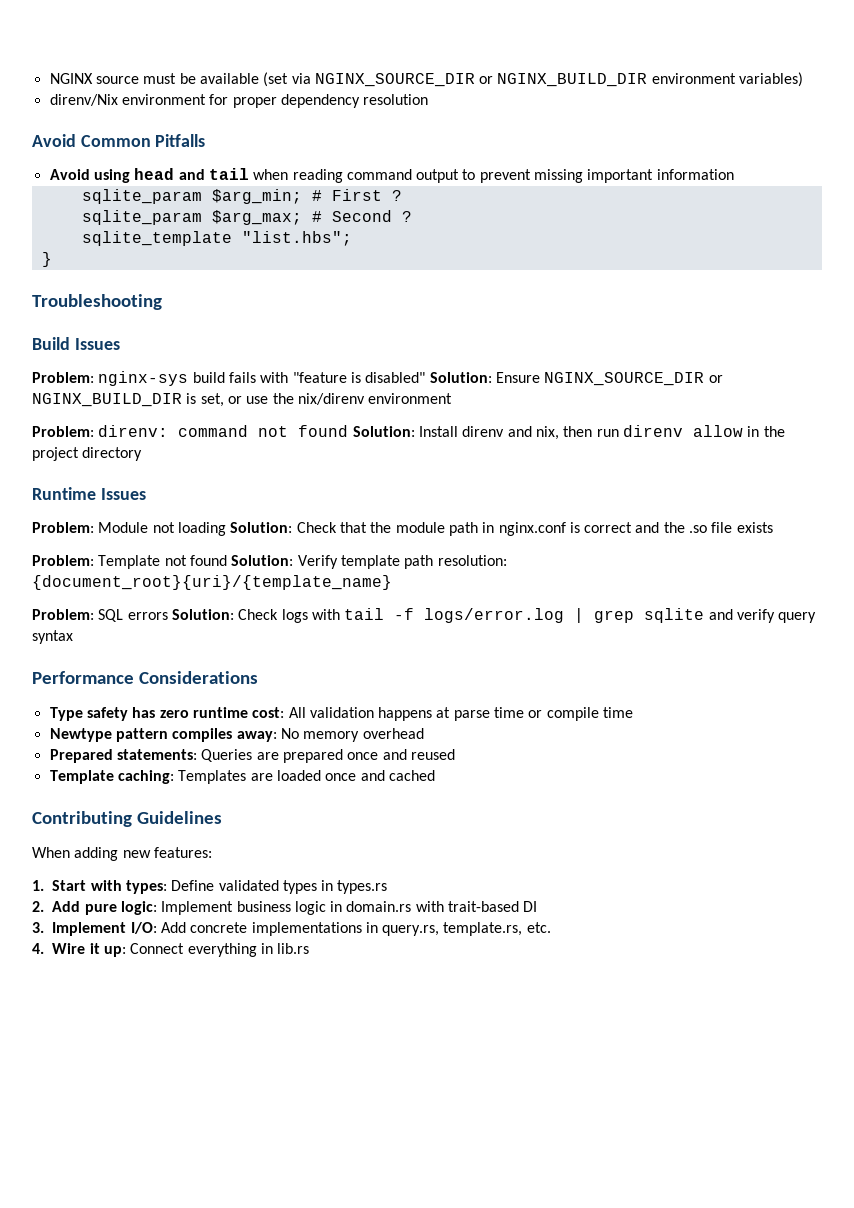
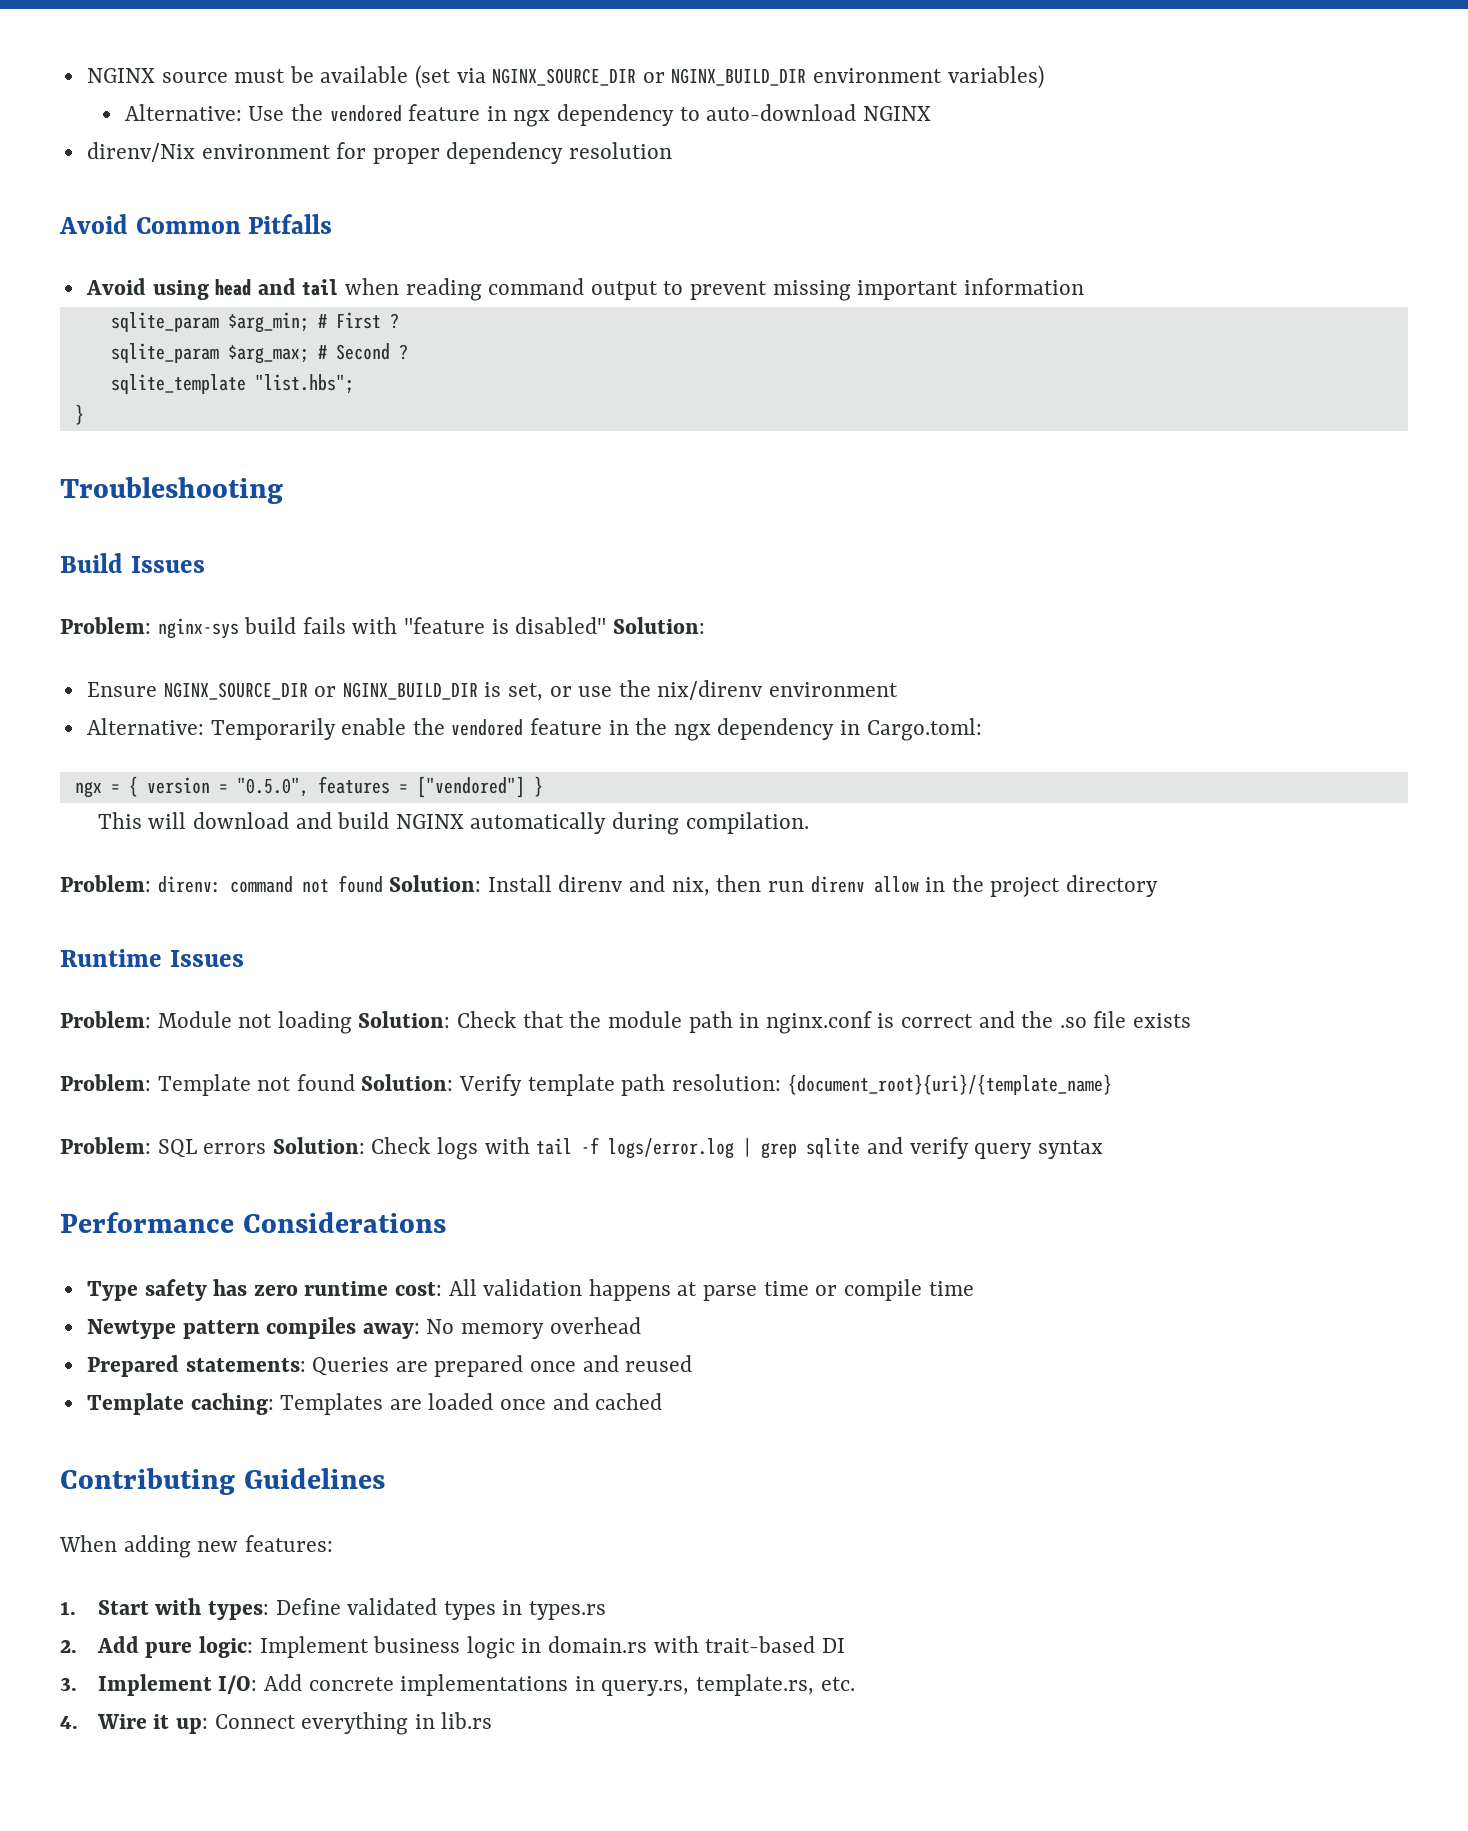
(804, 79) none -> [124,104,931,127] // Alternative: Use the vendored feature in ngx dependency to auto-download NGINX
(492, 377) none -> (705, 625) //
(453, 398) none -> [86,718,982,741] [74,776,543,798] [97,812,809,835] // Alternative: Temporarily enable the vendored feature in the ngx dependency in Cargo.toml: // ngx = { version = "0.5.0", features = ["vendored"] } // This will download and build NGINX automatically during compilation.

